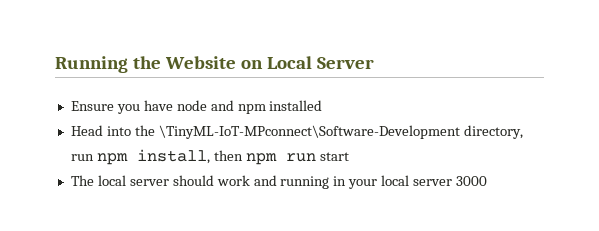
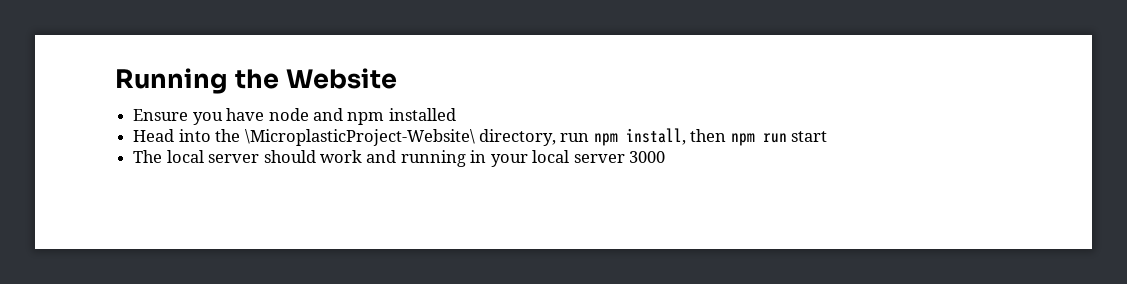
[240,56,374,69] on Local Server -> (397, 78) none
[158,125,460,139] \TinyML-IoT-MPconnect\Software-Development -> [244,129,475,146] \MicroplasticProject-Website\

